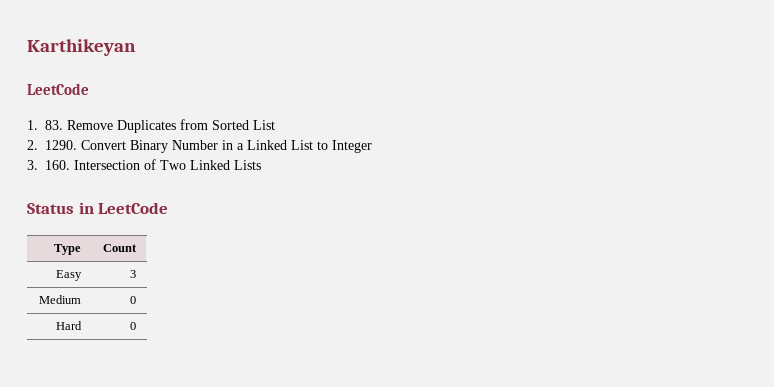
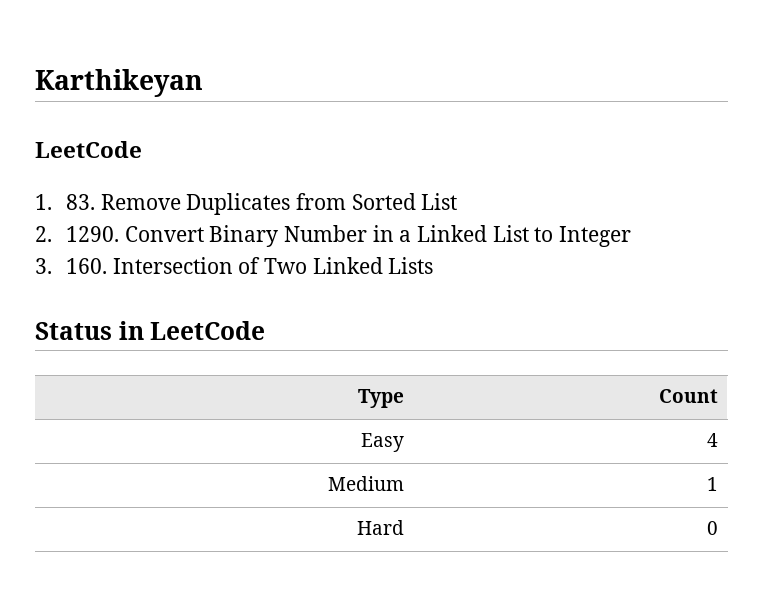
[130,270,137,278] 3 -> [706,433,718,447] 4
[130,296,137,304] 0 -> [706,477,718,491] 1

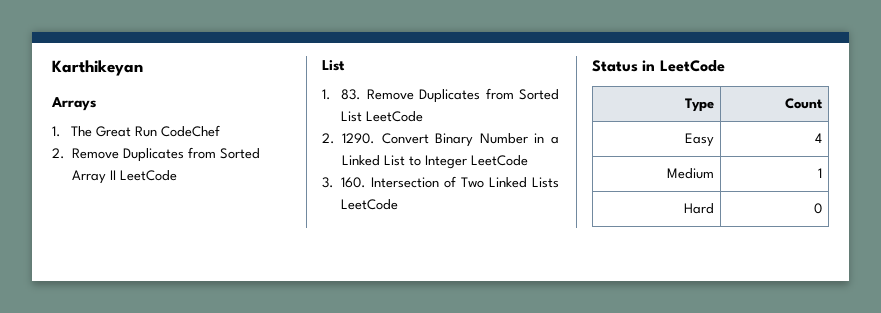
[35,141,142,158] LeetCode -> [51,97,96,111] [52,125,221,137] [52,147,261,162] [72,170,178,184] [322,60,345,71] Arrays // 1. The Great Run CodeChef // 2. Remove Duplicates from Sorted Array II LeetCode // List
(458, 201) none -> [366,111,424,122] LeetCode
(631, 236) none -> [471,155,529,166] LeetCode
(434, 265) none -> [341,199,399,210] LeetCode

